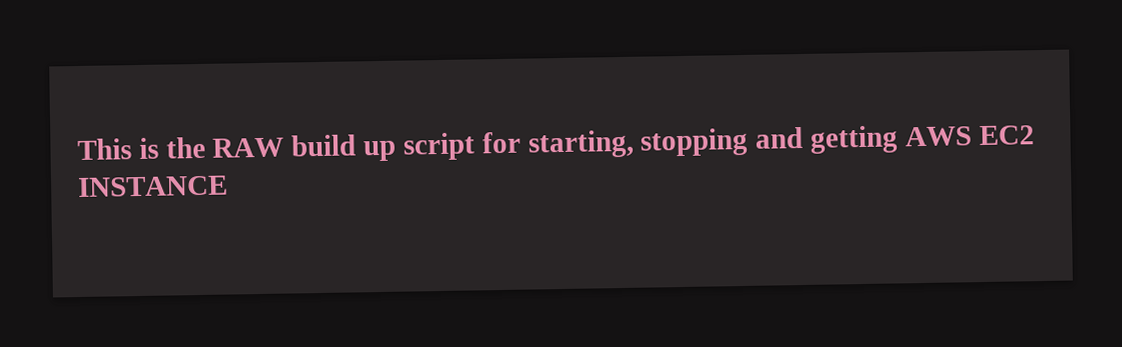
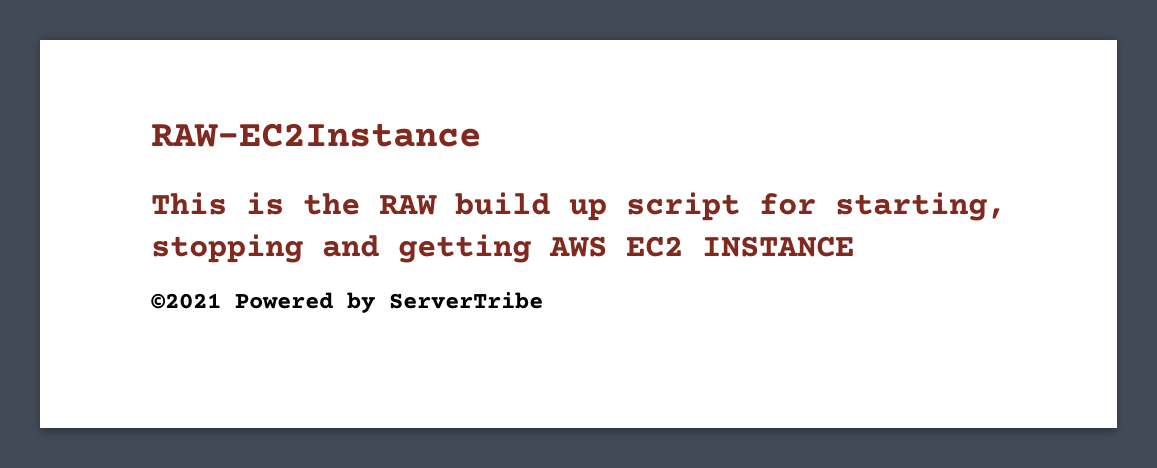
(77, 149) none -> [151,123,481,147] RAW-EC2Instance //
(228, 186) none -> [151,292,543,313] // ©2021 Powered by ServerTribe

